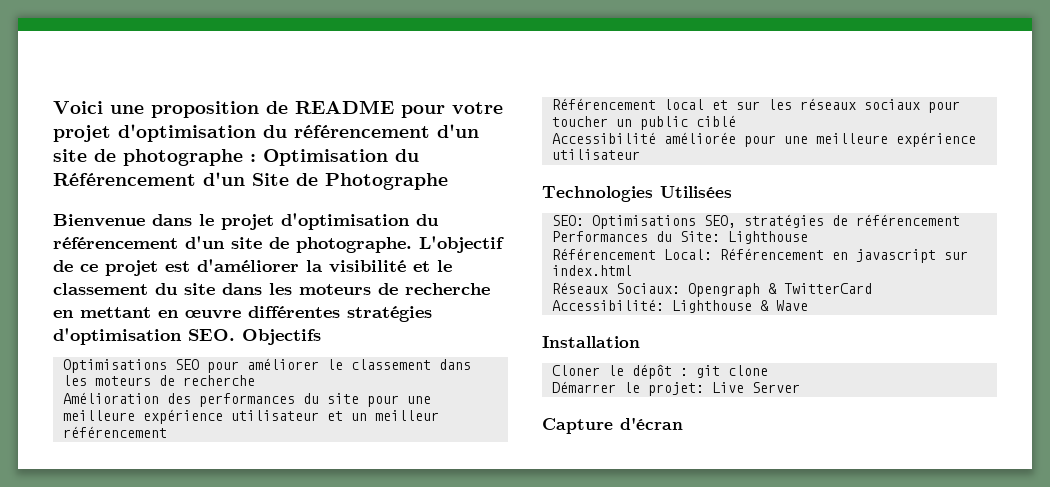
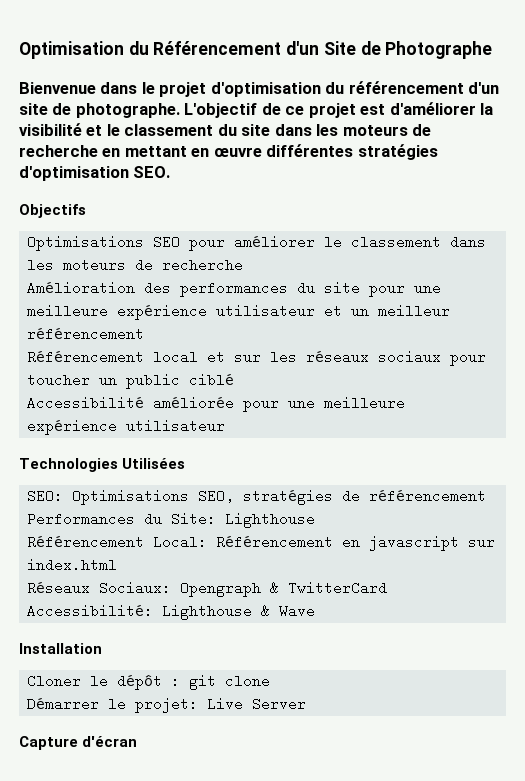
[53,100,503,118] [53,124,479,142] [53,149,256,166] Voici une proposition de README pour votre projet d'optimisation du référencement d'un site de photographe : -> (19, 50) none
(235, 335) none -> (171, 172) //

